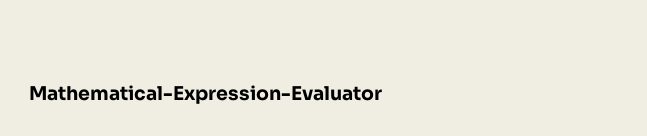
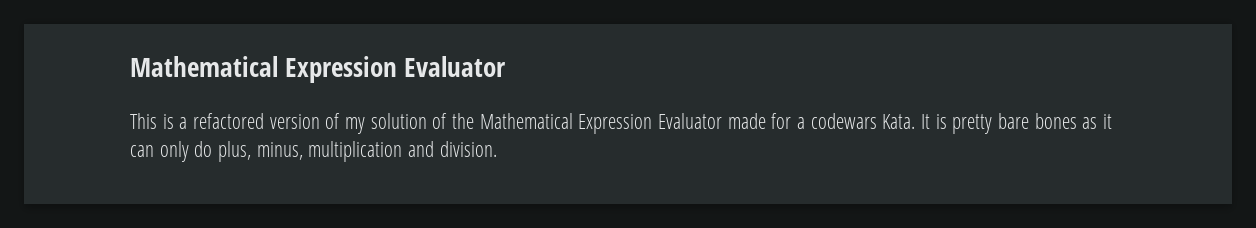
[29,85,382,104] Mathematical-Expression-Evaluator -> [130,56,507,83] [130,113,1113,134] [130,141,497,162] Mathematical Expression Evaluator // This is a refactored version of my solution of the Mathematical Expression Evaluator made for a codewars Kata. It is pretty bare bones as it can only do plus, minus, multiplication and division.

